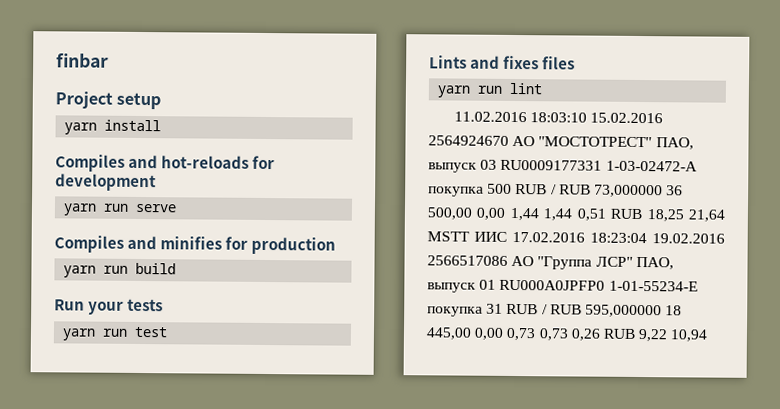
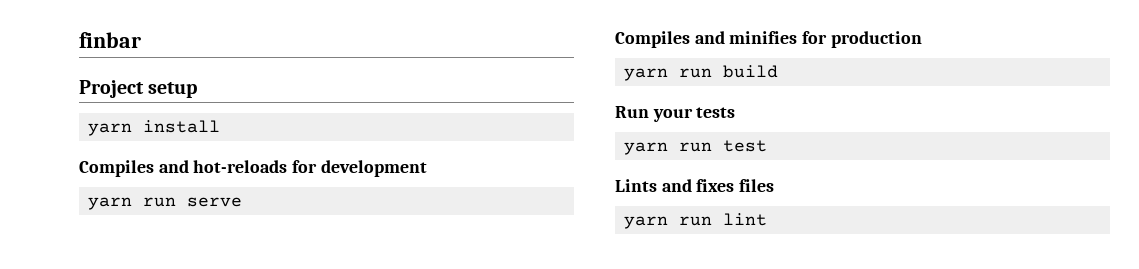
[453,111,663,124] [428,135,694,150] [428,159,698,173] [428,183,684,198] [427,207,725,222] [427,231,725,244] [427,255,674,270] [427,279,698,293] [427,303,683,318] [426,327,709,342] // 11.02.2016 18:03:10 15.02.2016 2564924670 АО "МОСТОТРЕСТ" ПАО, выпуск 03 RU0009177331 1-03-02472-A покупка 500 RUB / RUB 73,000000 36 500,00 0,00 1,44 1,44 0,51 RUB 18,25 21,64 MSTT ИИС 17.02.2016 18:23:04 19.02.2016 2566517086 АО "Группа ЛСР" ПАО, выпуск 01 RU000A0JPFP0 1-01-55234-E покупка 31 RUB / RUB 595,000000 18 445,00 0,00 0,73 0,73 0,26 RUB 9,22 10,94 -> (768, 219) none

